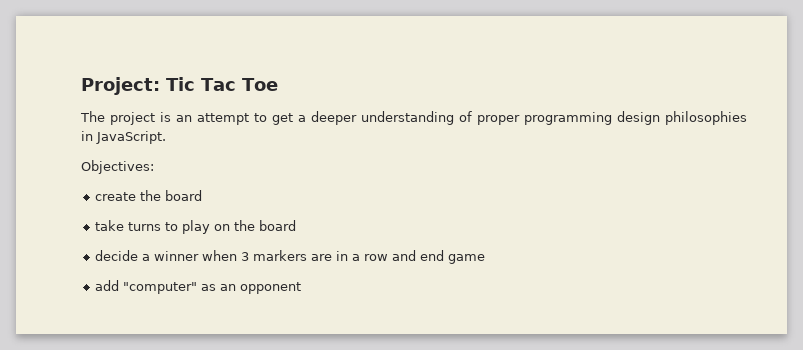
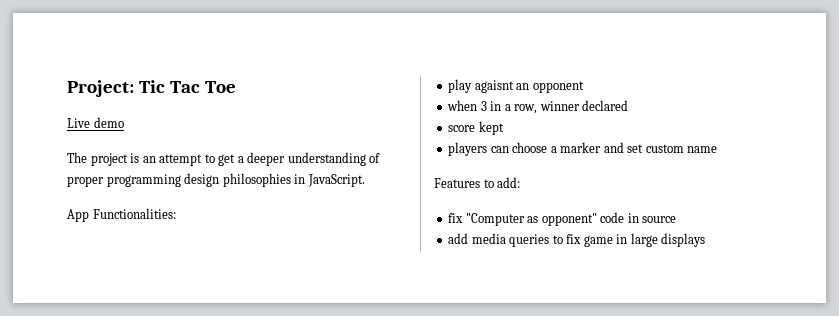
(278, 84) none -> [67,117,124,128] // Live demo
[81,160,154,174] [94,190,202,201] [94,220,296,234] [94,250,485,264] [94,280,301,294] Objectives: // create the board // take turns to play on the board // decide a winner when 3 markers are in a row and end game // add "computer" as an opponent -> [67,208,176,222] [448,79,584,93] [447,100,629,114] [448,121,504,135] [448,142,718,156] [434,177,521,188] [448,212,677,226] [448,233,706,247] App Functionalities: // play agaisnt an opponent // when 3 in a row, winner declared // score kept // players can choose a marker and set custom name // Features to add: // fix "Computer as opponent" code in source // add media queries to fix game in large displays

